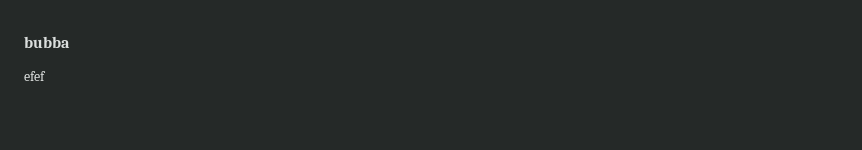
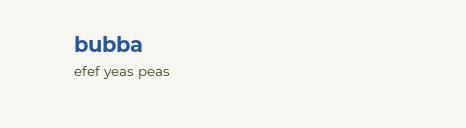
(46, 76) none -> [103,69,170,79] yeas peas

